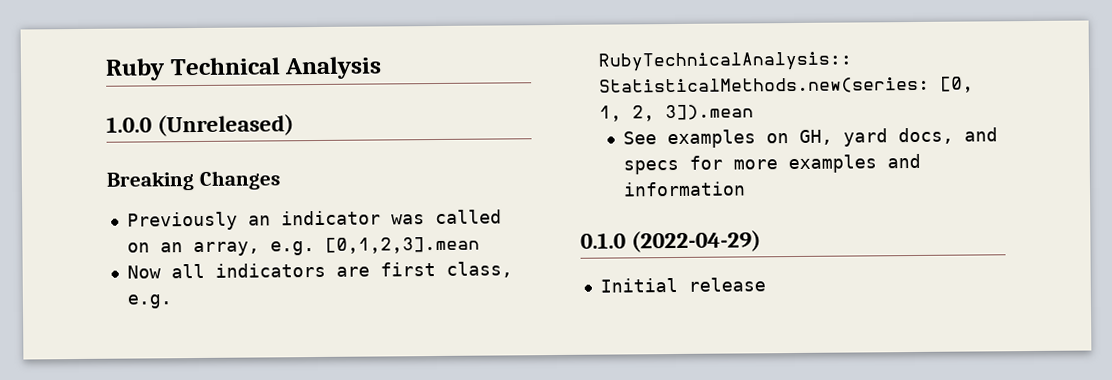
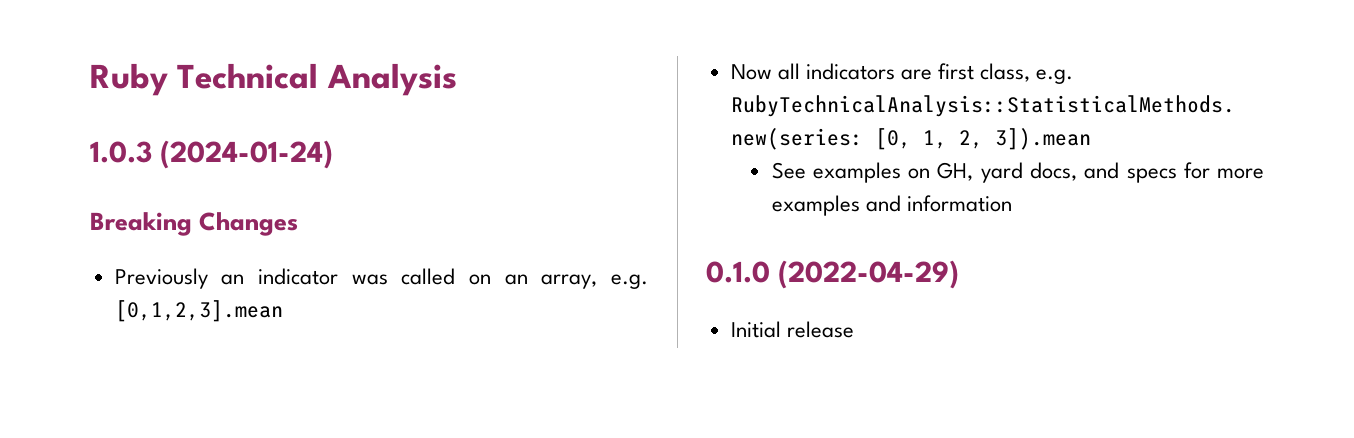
[106,114,295,137] 1.0.0 (Unreleased) -> [90,140,334,169] 1.0.3 (2024-01-24)

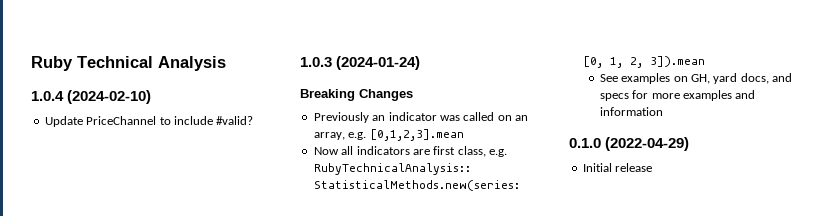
(457, 79) none -> [31,90,152,104] [44,116,254,127] // 1.0.4 (2024-02-10) // Update PriceChannel to include #valid?

